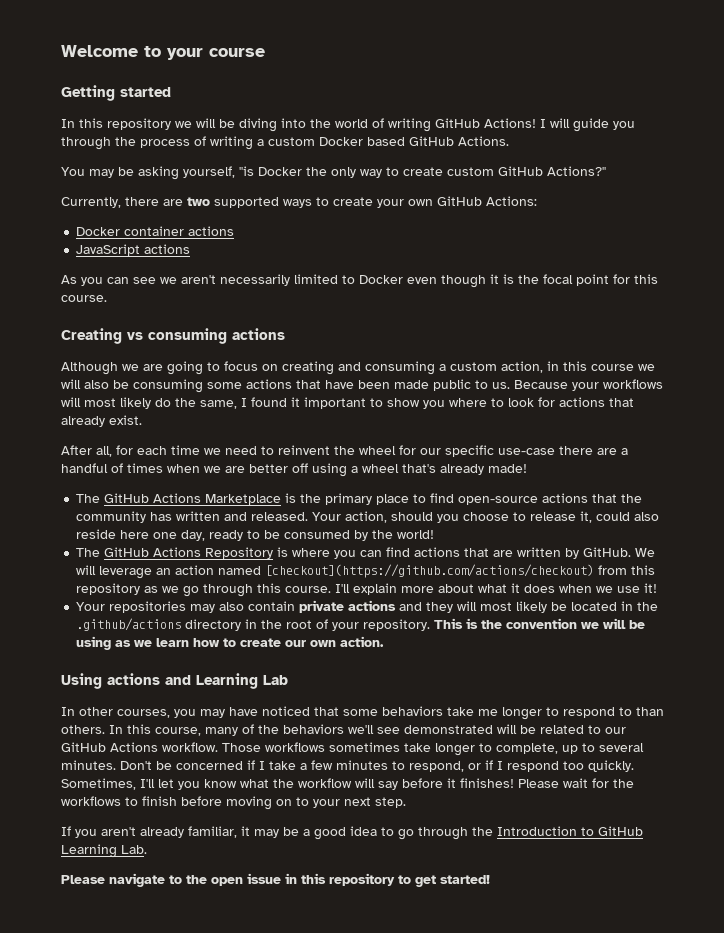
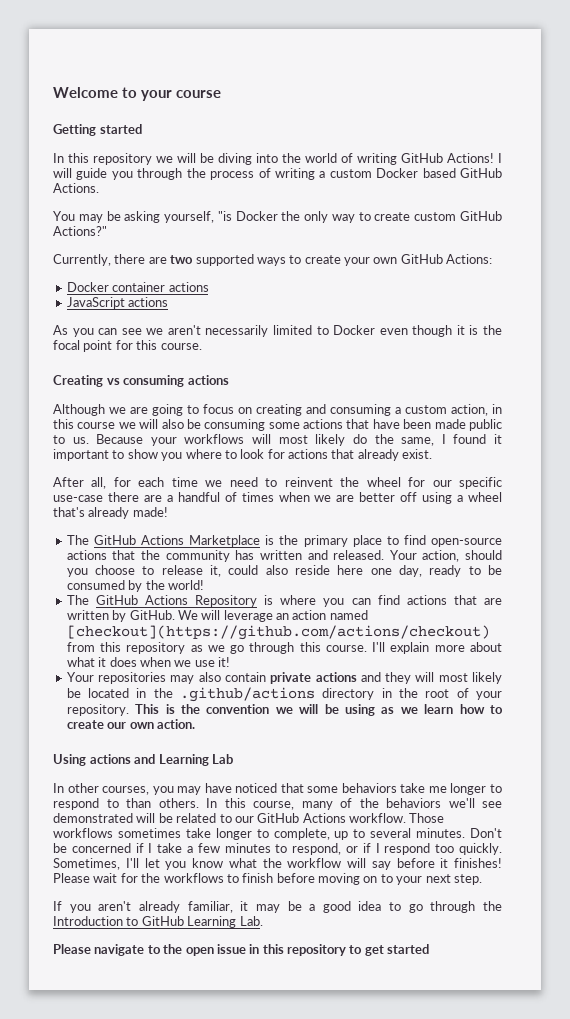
[440,875,490,884] started! -> [387,944,430,954] started

